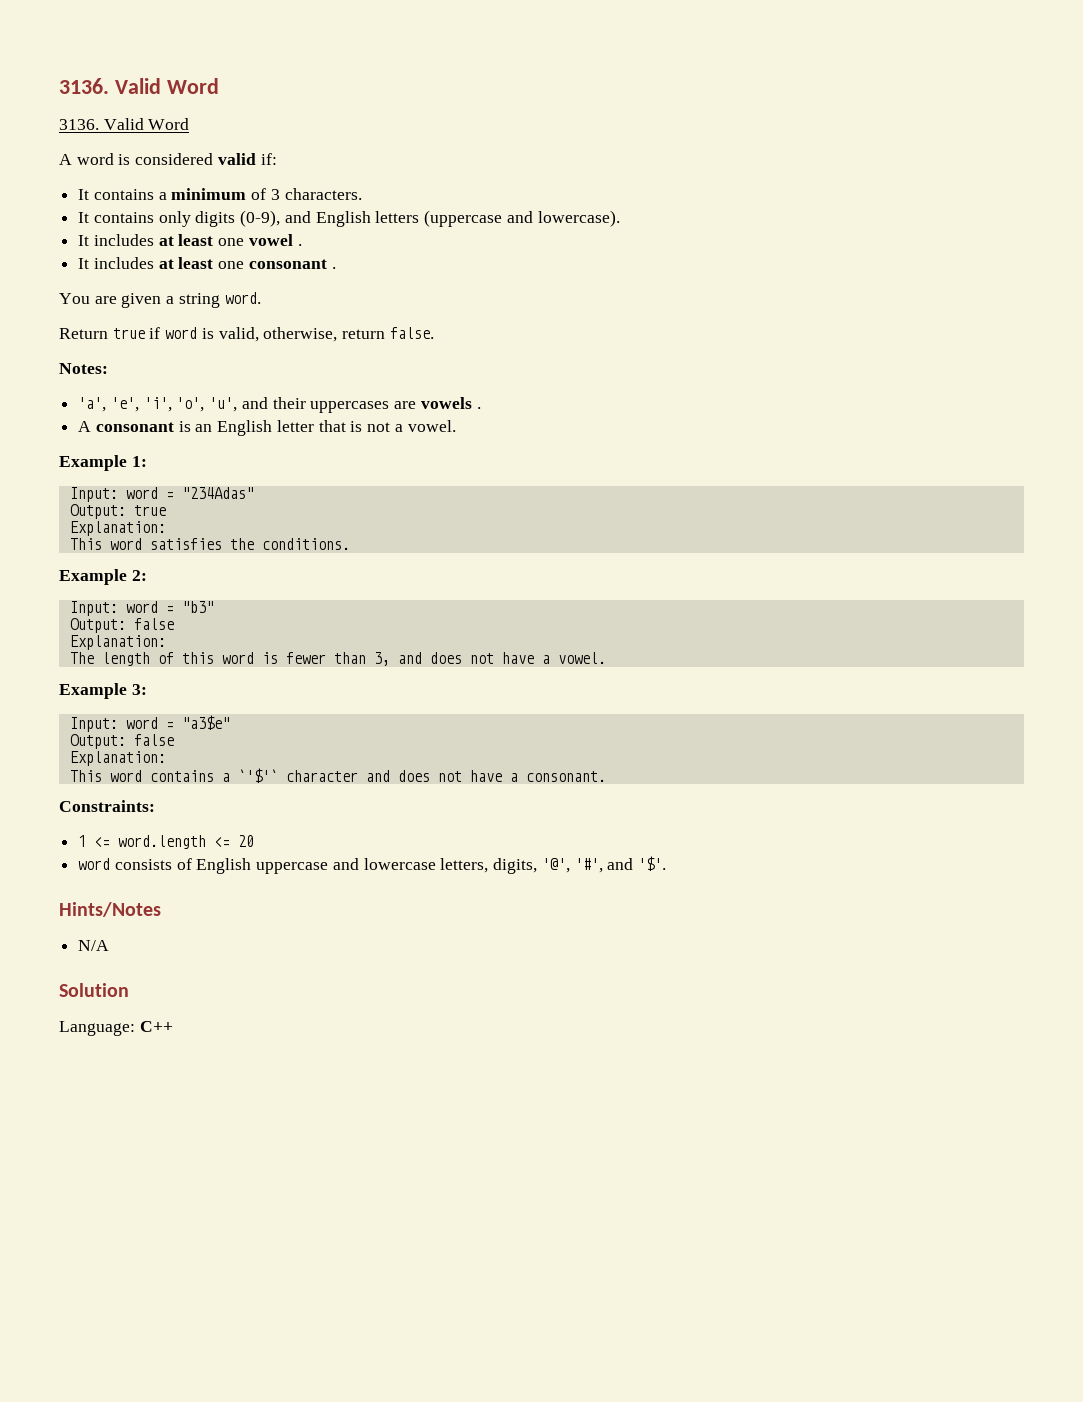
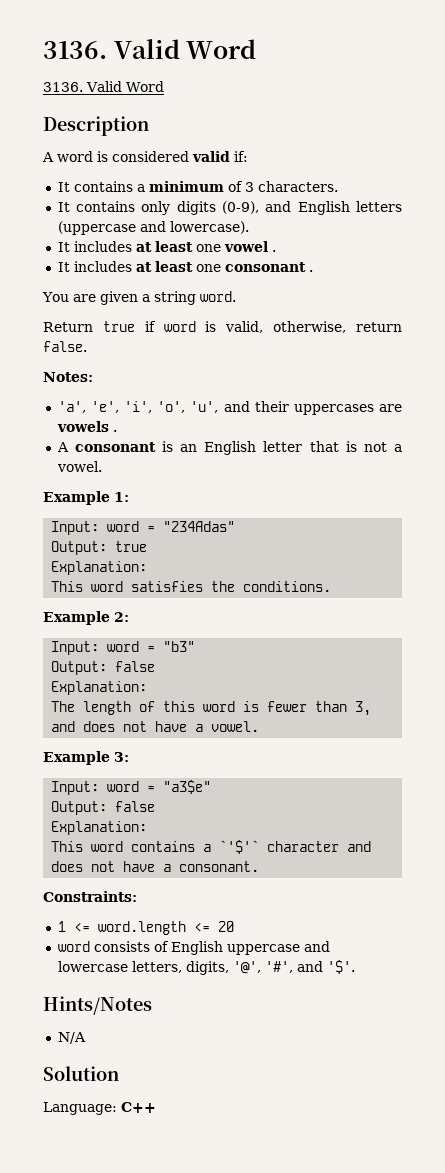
(190, 124) none -> [43,116,149,136] // Description

